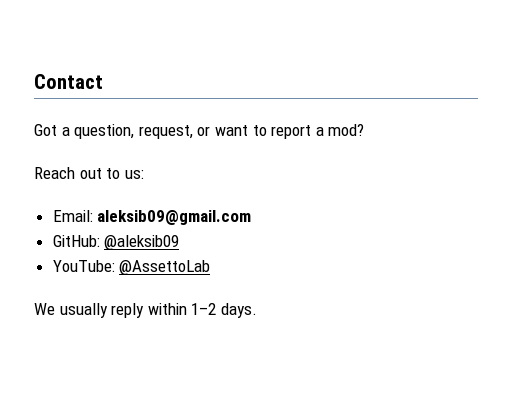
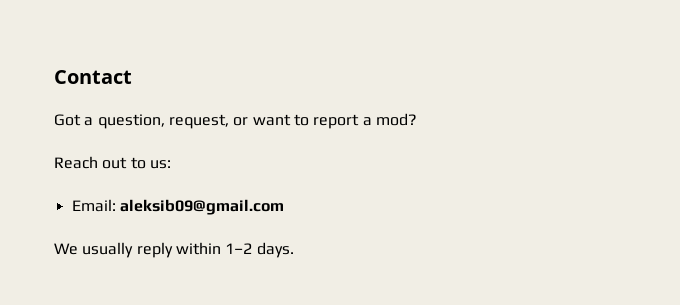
[52,235,180,250] [52,260,211,275] // GitHub: @aleksib09 // YouTube: @AssettoLab -> (284, 207) none

